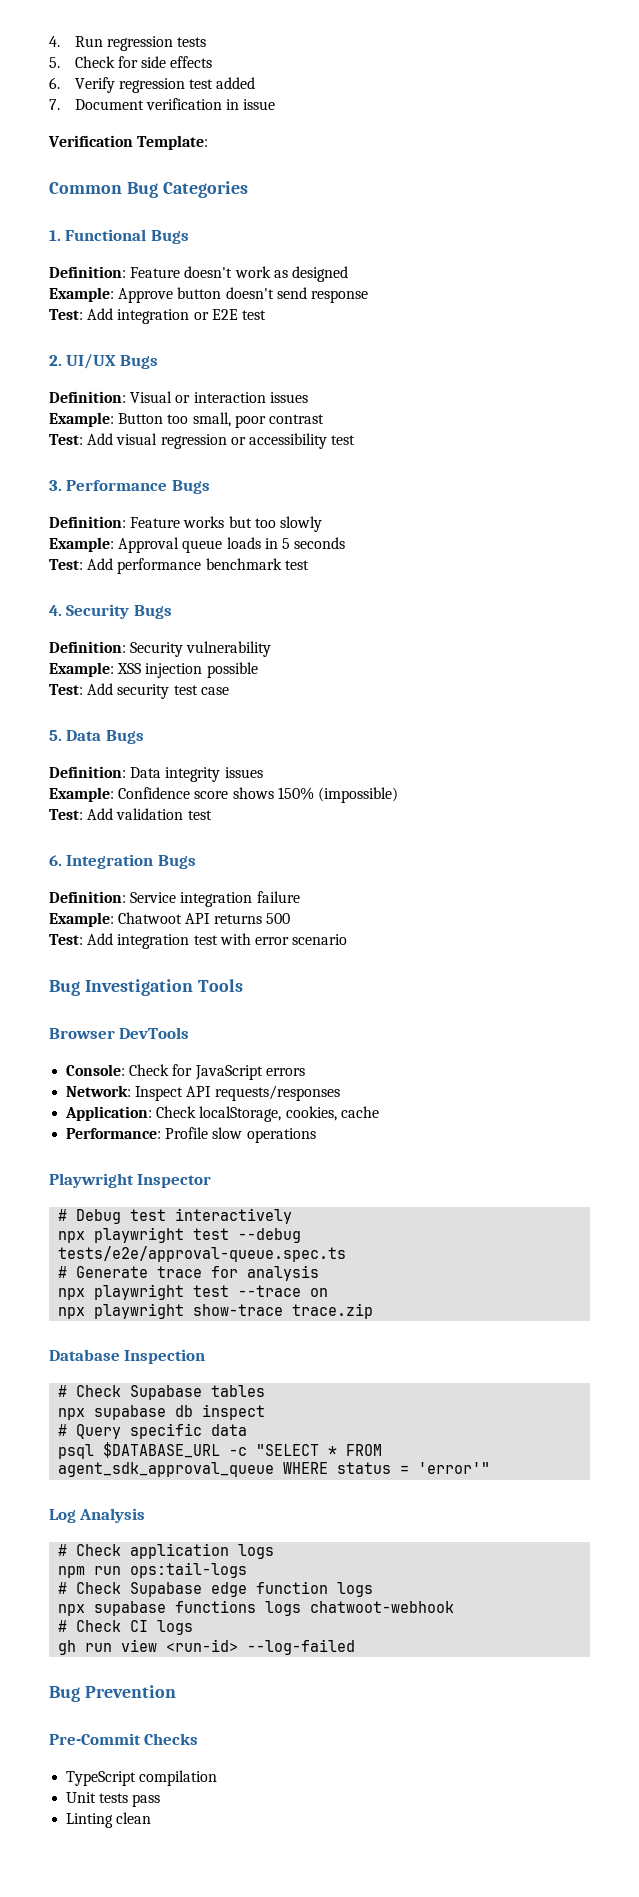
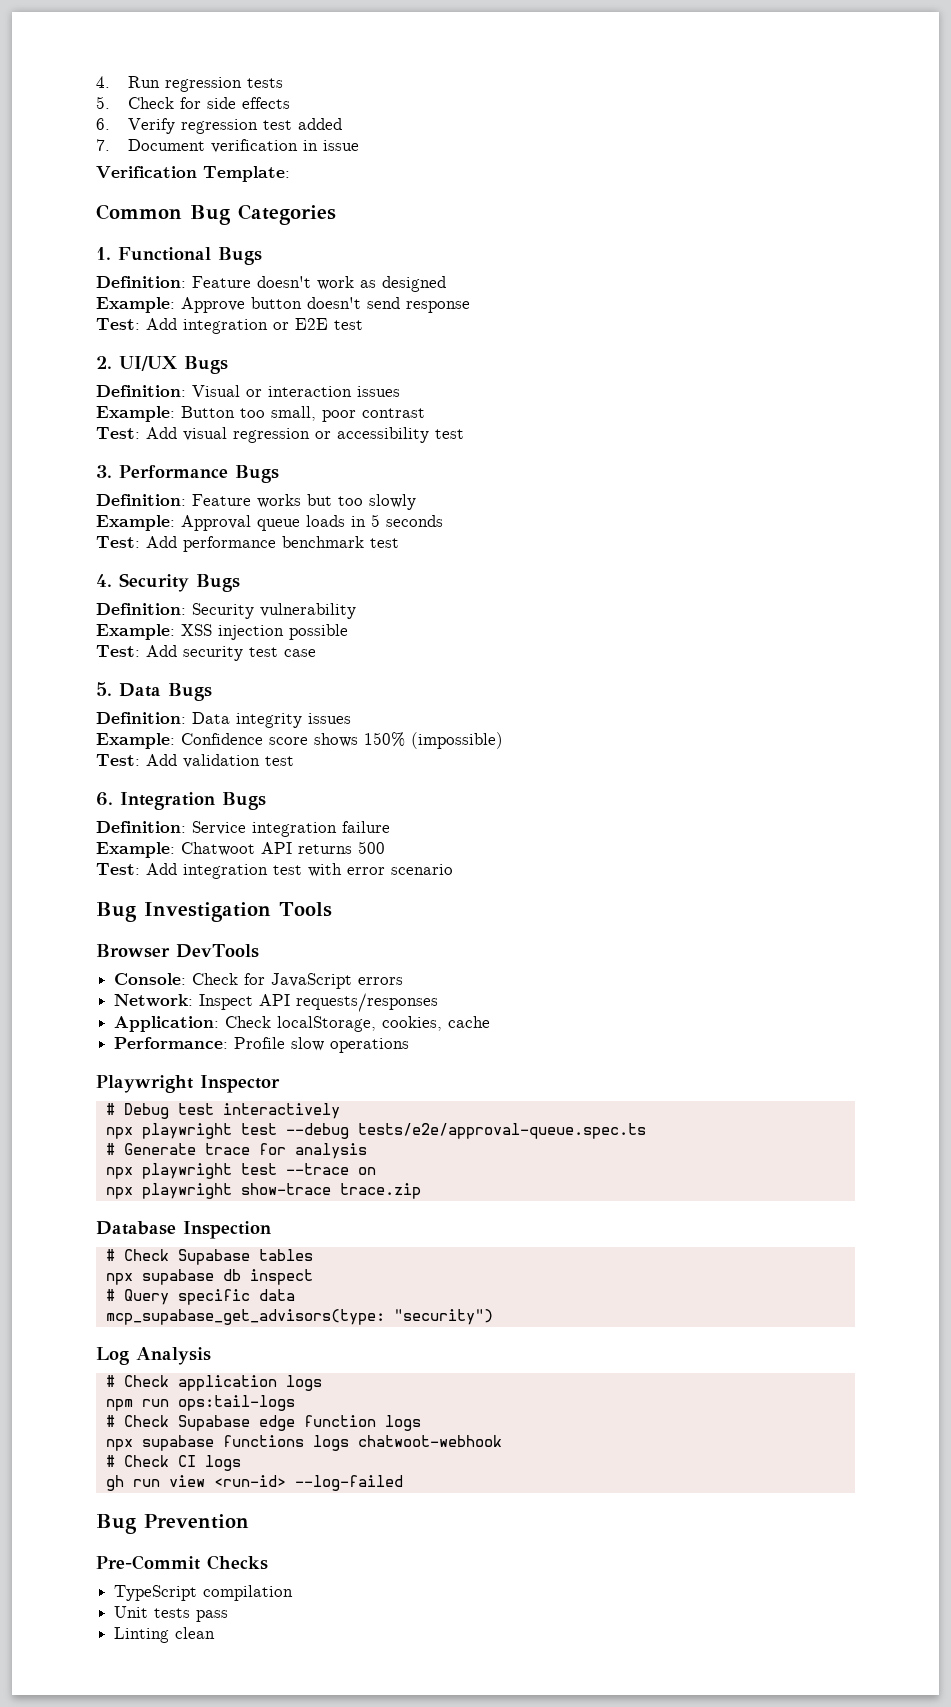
[58,1442,383,1459] [58,1462,491,1477] psql $DATABASE_URL -c "SELECT * FROM agent_sdk_approval_queue WHERE status = 'error'" -> [105,1309,493,1325] mcp_supabase_get_advisors(type: "security")

